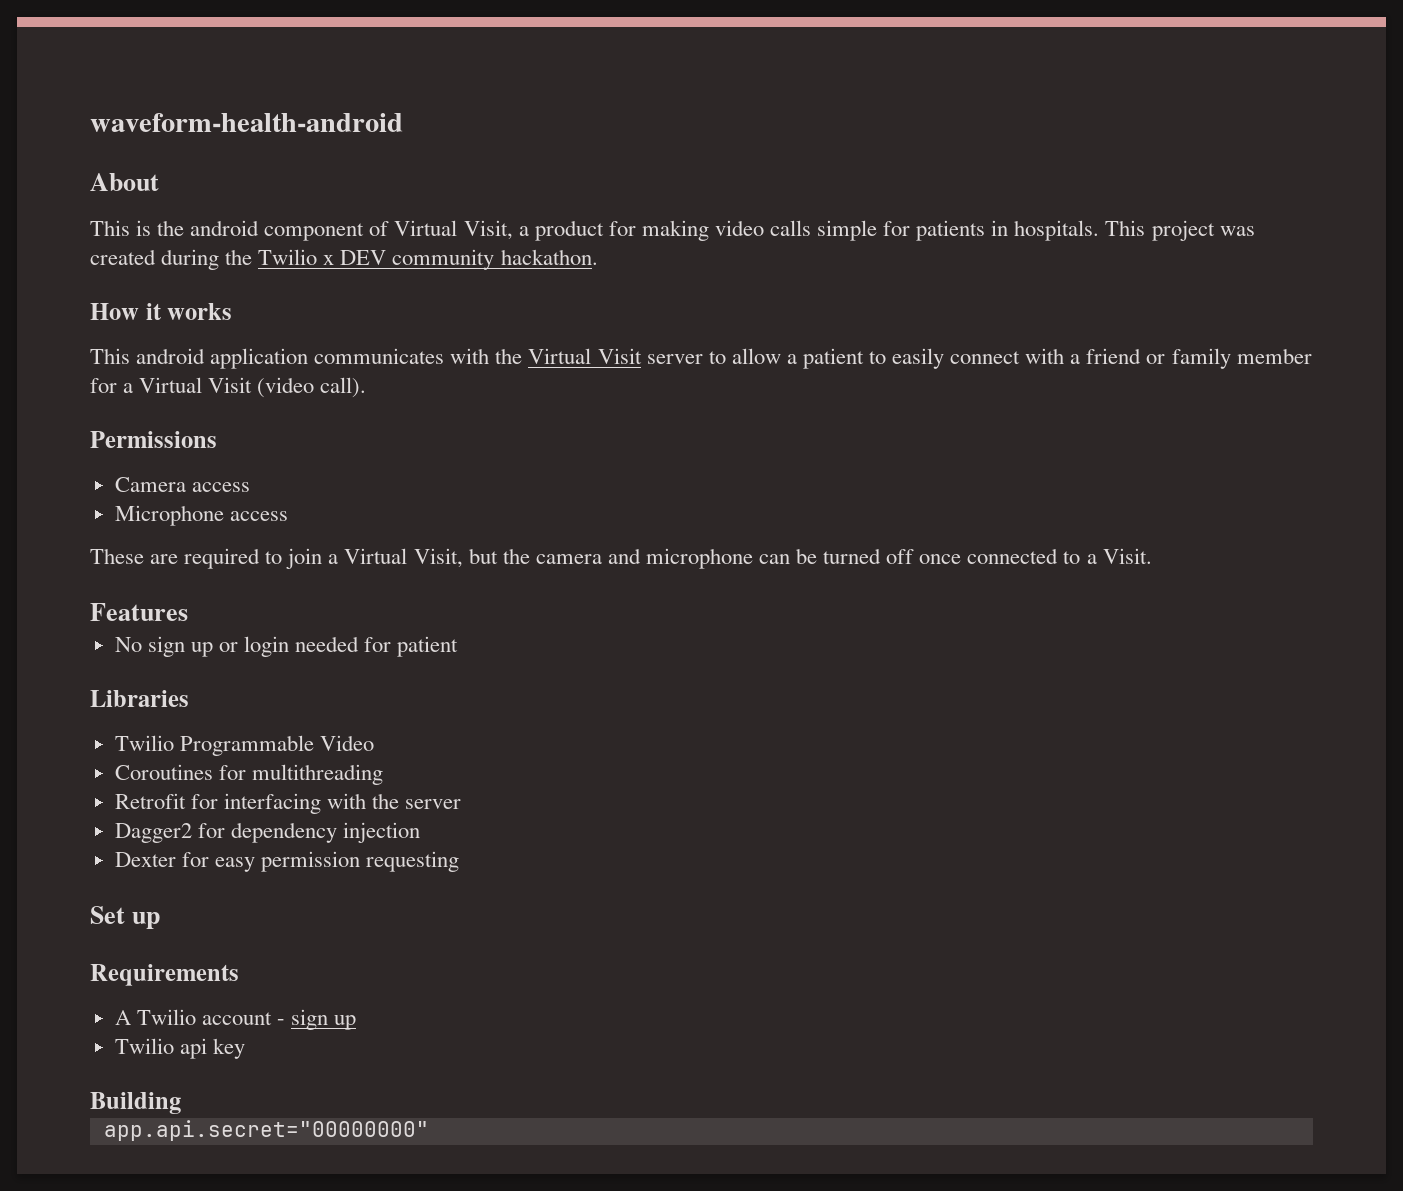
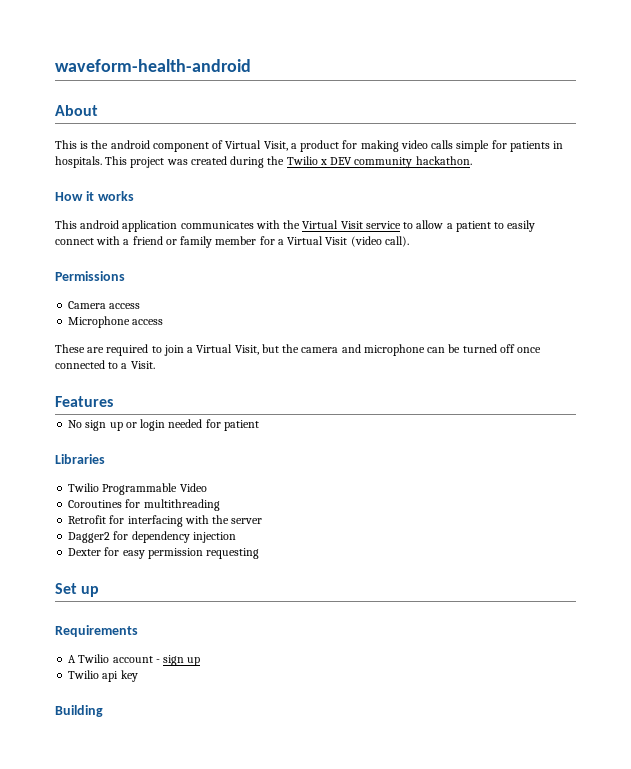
[646,354,703,364] server -> [365,221,401,229] service
[103,1120,429,1141] // app.api.secret="00000000" -> (103, 711) none

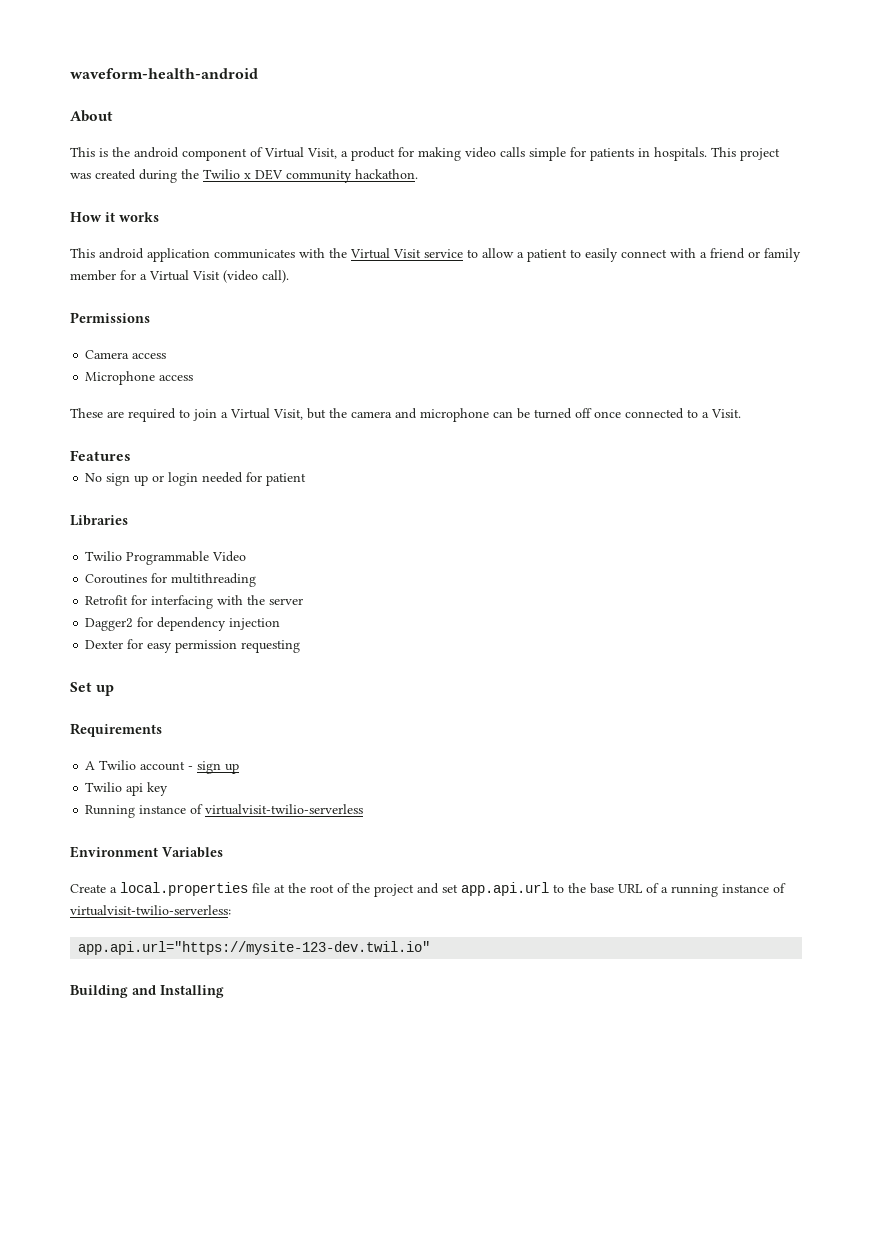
(138, 676) none -> [85,804,364,818] [70,846,223,858] [70,882,786,897] [70,905,231,916] [78,941,431,955] // Running instance of virtualvisit-twilio-serverless // Environment Variables // Create a local.properties file at the root of the project and set app.api.url to the base URL of a running instance of virtualvisit-twilio-serverless: // app.api.url="https://mysite-123-dev.twil.io"
(103, 711) none -> [132,985,224,998] and Installing

